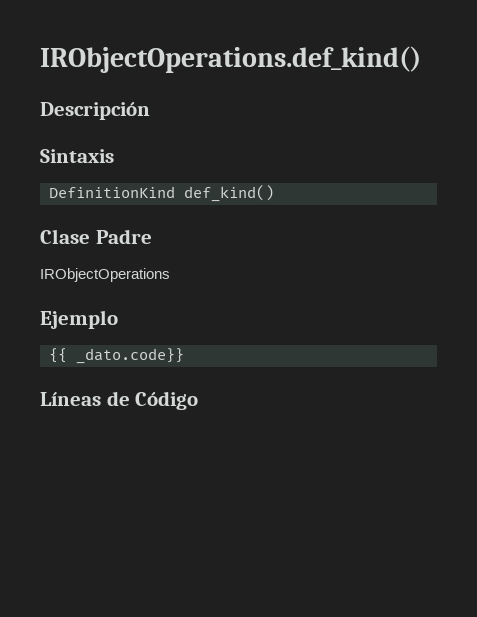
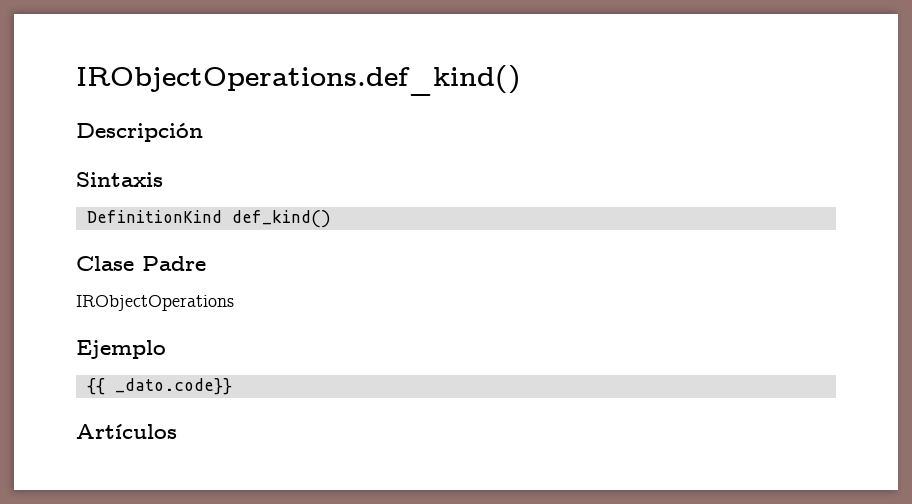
[40,391,199,410] Líneas de Código -> [76,424,177,439] Artículos

